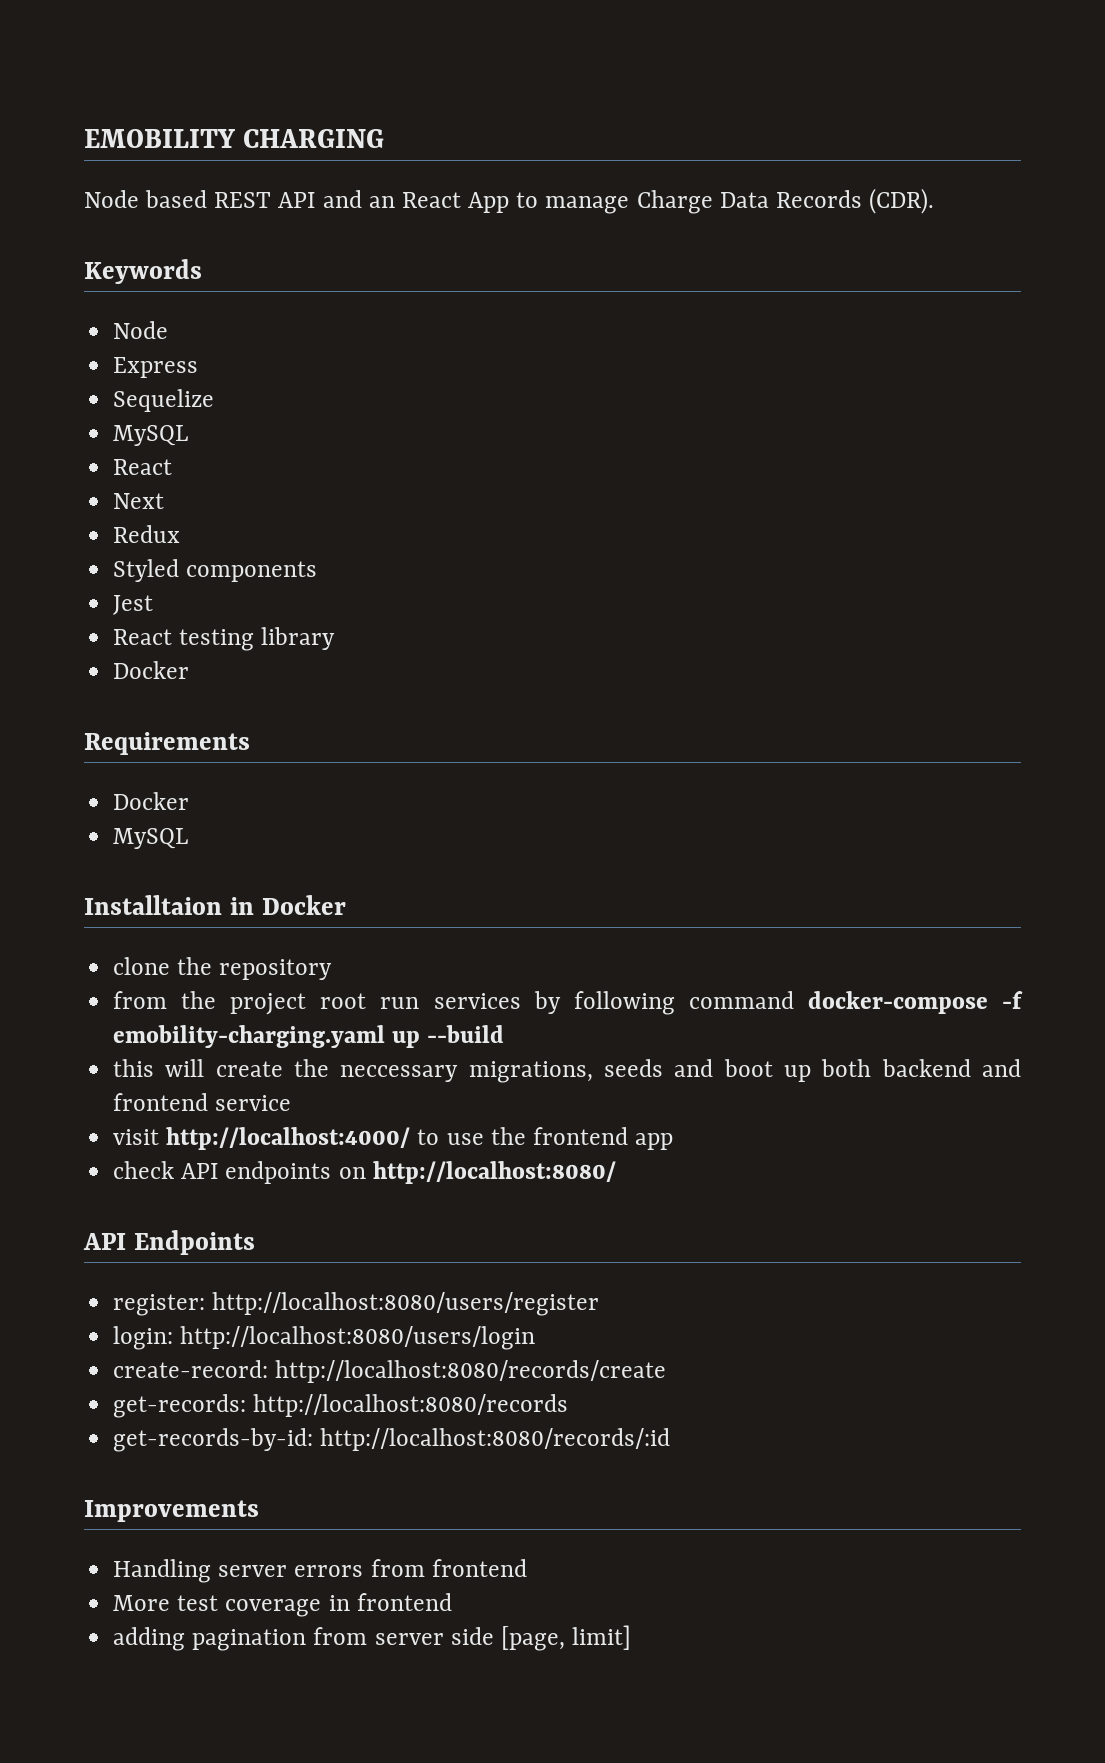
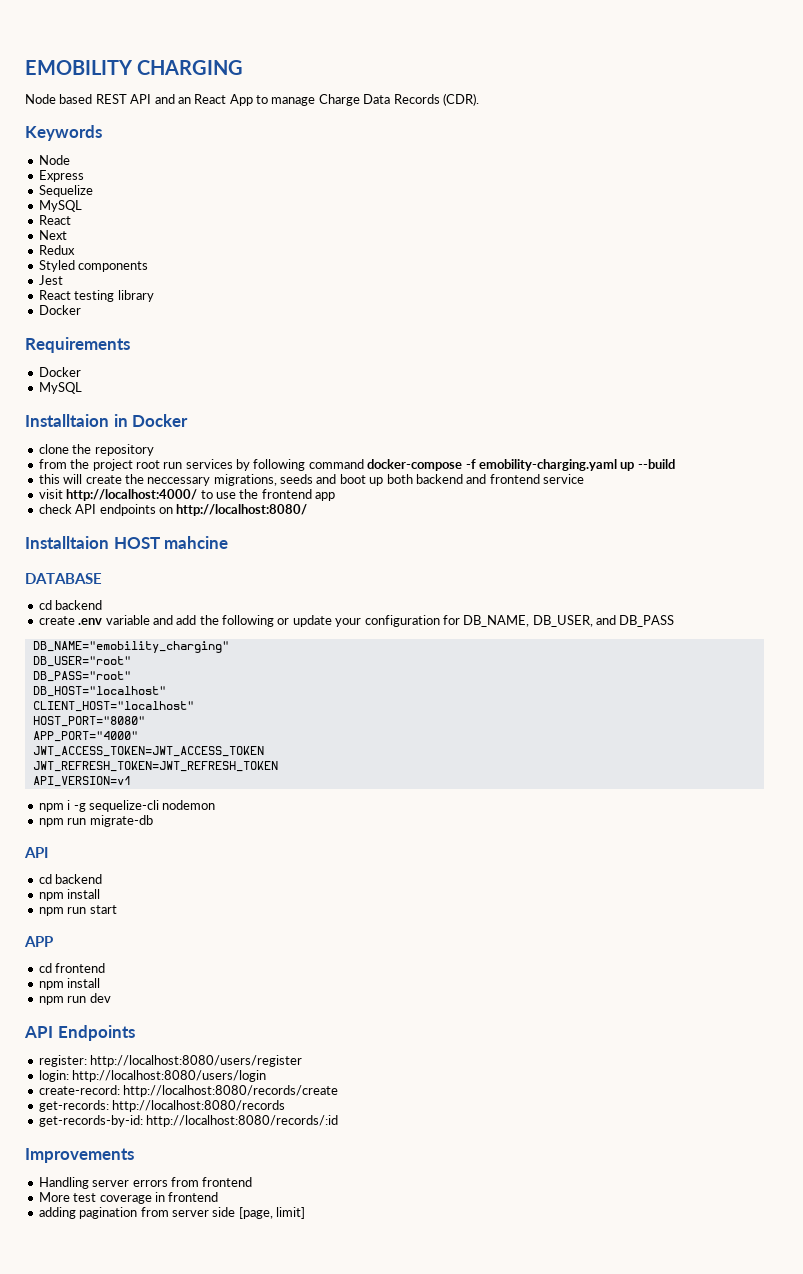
(616, 1172) none -> [25,536,229,549] [25,573,102,584] [38,600,103,610] [38,615,675,627] [32,641,229,653] [32,656,131,667] [32,671,131,682] [32,686,166,697] [32,701,194,712] [32,716,145,727] [32,731,138,742] [32,746,264,757] [32,761,278,772] [32,776,131,787] [38,800,216,812] [38,815,153,827] [24,847,48,858] [38,874,103,884] [38,889,101,901] [38,905,117,916] [24,936,53,947] [38,963,106,973] [38,978,101,990] [38,993,111,1005] // Installtaion HOST mahcine // DATABASE // cd backend // create .env variable and add the following or update your configuration for DB_NAME, DB_USER, and DB_PASS // DB_NAME="emobility_charging" // DB_USER="root" // DB_PASS="root" // DB_HOST="localhost" // CLIENT_HOST="localhost" // HOST_PORT="8080" // APP_PORT="4000" // JWT_ACCESS_TOKEN=JWT_ACCESS_TOKEN // JWT_REFRESH_TOKEN=JWT_REFRESH_TOKEN // API_VERSION=v1 // npm i -g sequelize-cli nodemon // npm run migrate-db // API // cd backend // npm install // npm run start // APP // cd frontend // npm install // npm run dev

